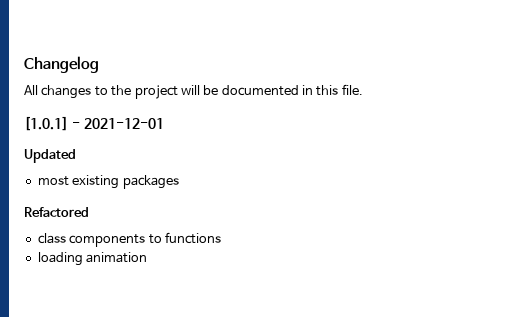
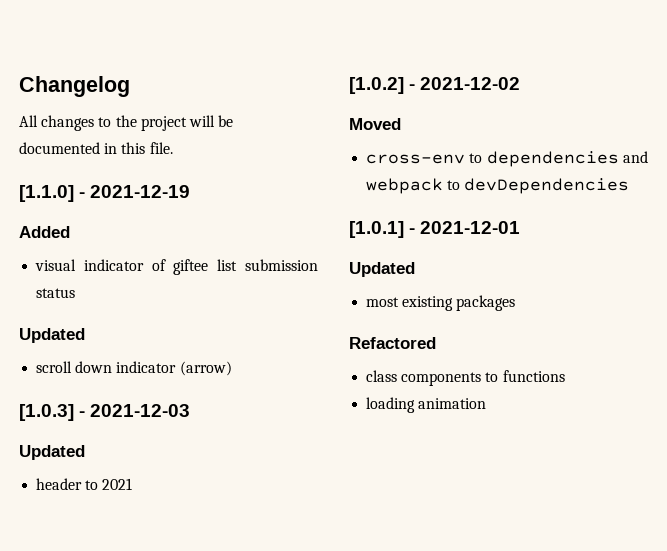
(363, 89) none -> [19,185,191,202] [19,226,70,238] [35,259,318,275] [36,288,76,298] [19,328,85,343] [36,361,232,376] [19,404,191,421] [19,445,85,460] [36,478,133,490] [349,77,521,94] [349,118,401,130] [366,151,648,167] [366,178,630,194] // [1.1.0] - 2021-12-19 // Added // visual indicator of giftee list submission status // Updated // scroll down indicator (arrow) // [1.0.3] - 2021-12-03 // Updated // header to 2021 // [1.0.2] - 2021-12-02 // Moved // cross-env to dependencies and webpack to devDependencies

